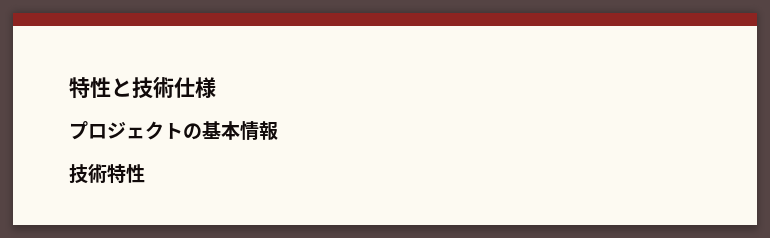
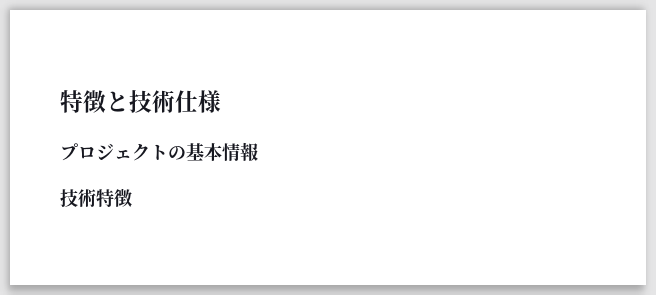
[69,77,111,99] 特性 -> [60,90,106,113] 特徴
[126,164,145,183] 性 -> [114,188,132,207] 徴

